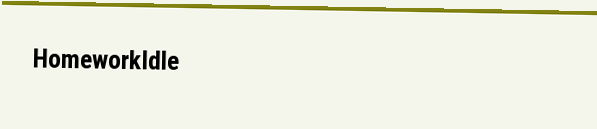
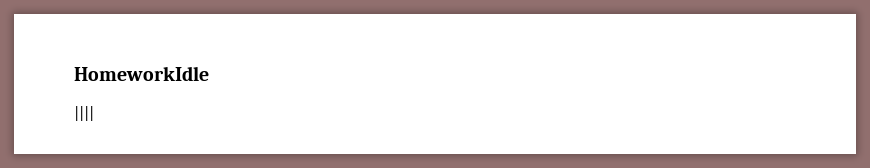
(180, 59) none -> [74,106,94,121] // ||||

